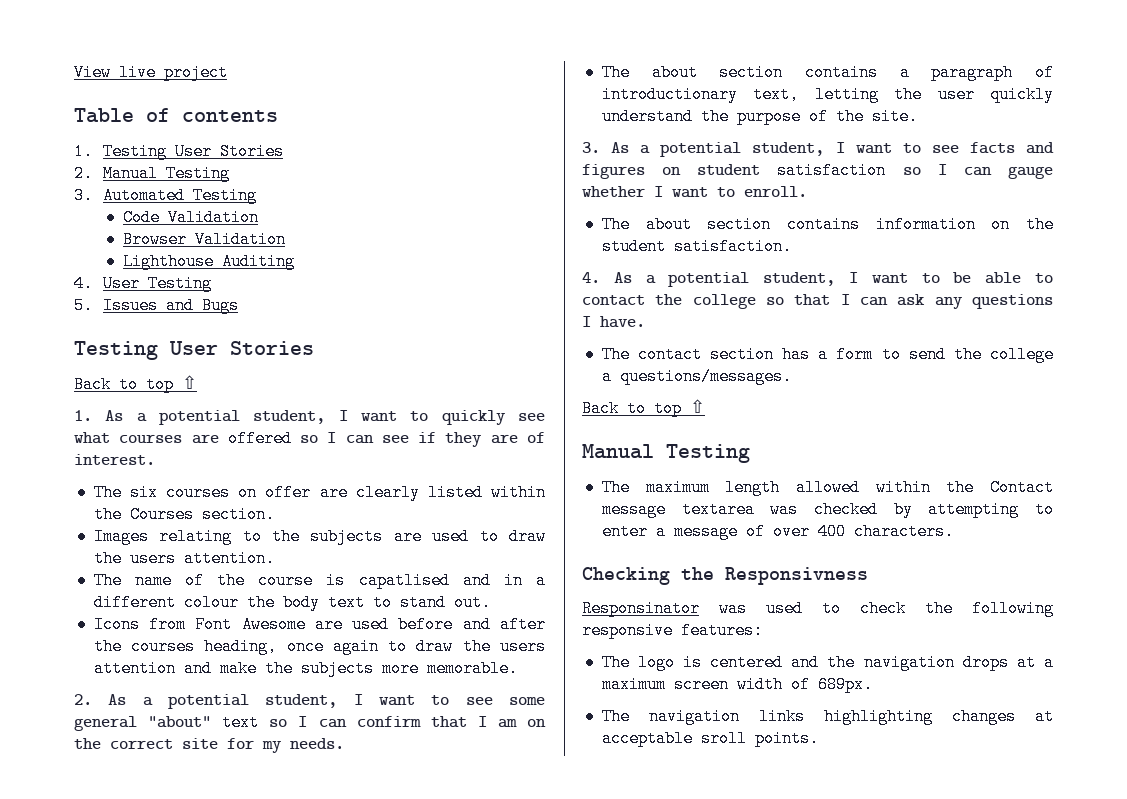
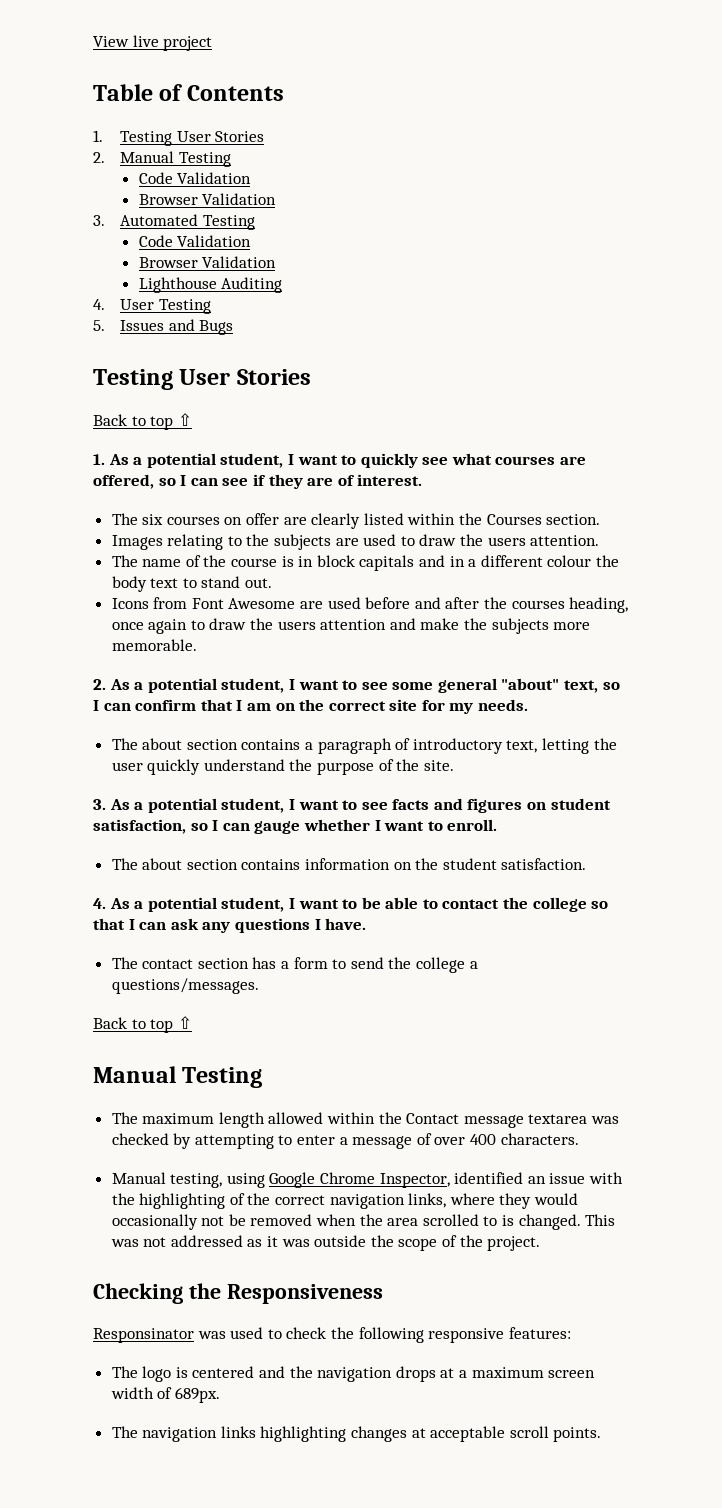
[182,110,278,122] contents -> [186,85,284,101] Contents
(230, 173) none -> [138,172,252,184] [138,193,277,205] // Code Validation // Browser Validation
[227,430,292,447] offered -> [93,474,154,489] offered,
[358,572,450,589] capatlised -> [298,555,415,571] in block capitals
[222,714,260,731] text -> [564,680,599,693] text,
[601,86,738,103] introductionary -> [412,738,503,754] introductory
[777,162,887,179] satisfaction -> [93,819,186,834] satisfaction,
(954, 531) none -> [111,1172,624,1188] [111,1193,579,1209] [111,1214,616,1230] [110,1235,541,1251] // Manual testing, using Google Chrome Inspector, identified an issue with the highlighting of the correct navigation links, where they would occasionally not be removed when the area scrolled to is changed. This was not addressed as it was outside the scope of the project.
[725,567,868,585] Responsivness -> [226,1284,383,1304] Responsiveness
[700,730,747,747] sroll -> [509,1426,549,1438] scroll

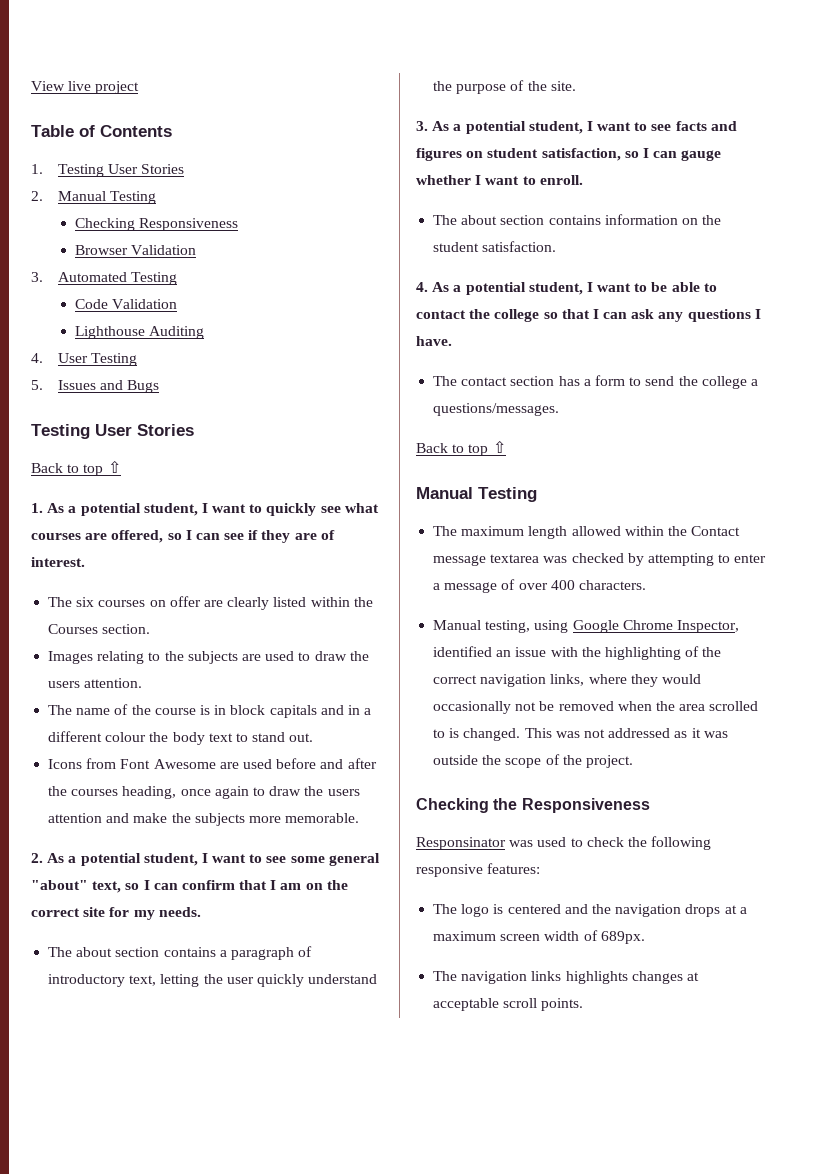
[138,172,252,184] Code Validation -> [75,218,239,231] Checking Responsiveness
[138,256,277,268] // Browser Validation -> (178, 304) none
[260,1426,347,1442] highlighting -> [565,971,628,984] highlights

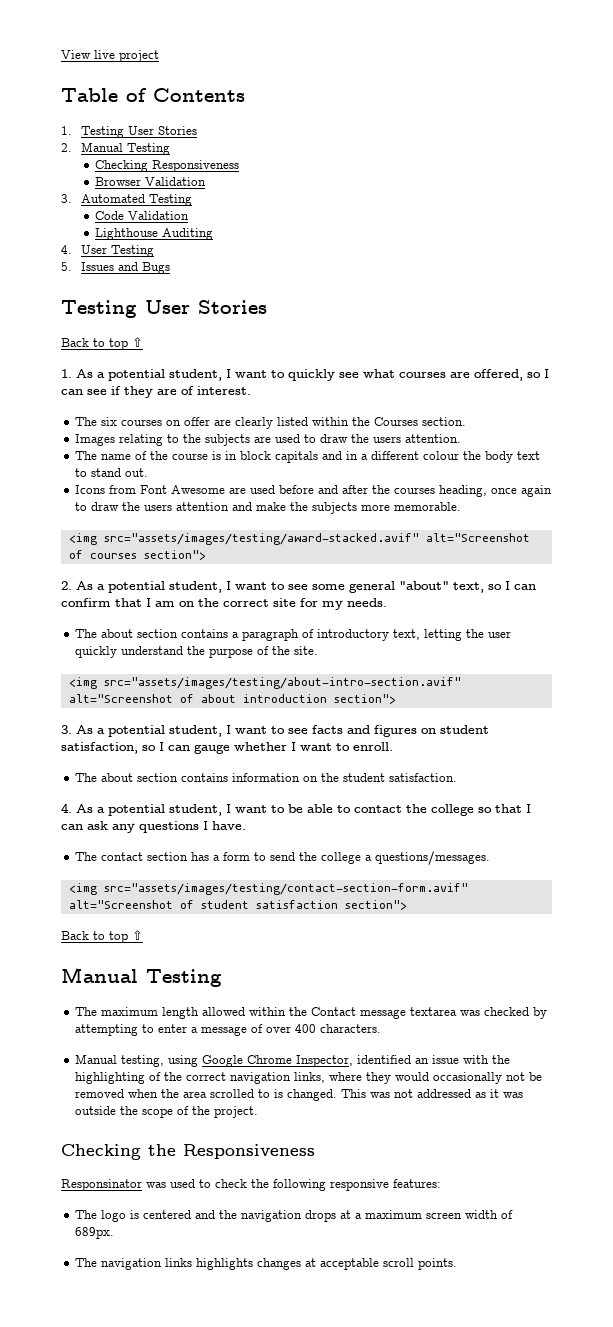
(360, 818) none -> [68,533,530,545] [68,550,206,560] // <img src="assets/images/testing/award-stacked.avif" alt="Screenshot of courses section">
(576, 86) none -> [68,677,461,689] [68,694,396,704] // <img src="assets/images/testing/about-intro-section.avif" alt="Screenshot of about introduction section">
(560, 409) none -> [68,883,468,895] [68,900,407,910] // <img src="assets/images/testing/contact-section-form.avif" alt="Screenshot of student satisfaction section">

